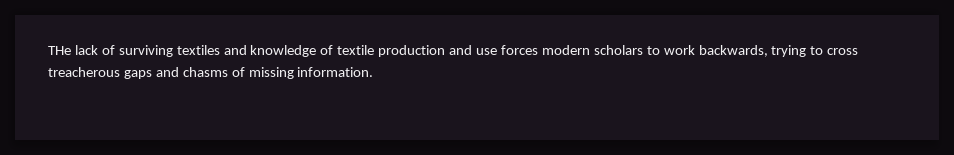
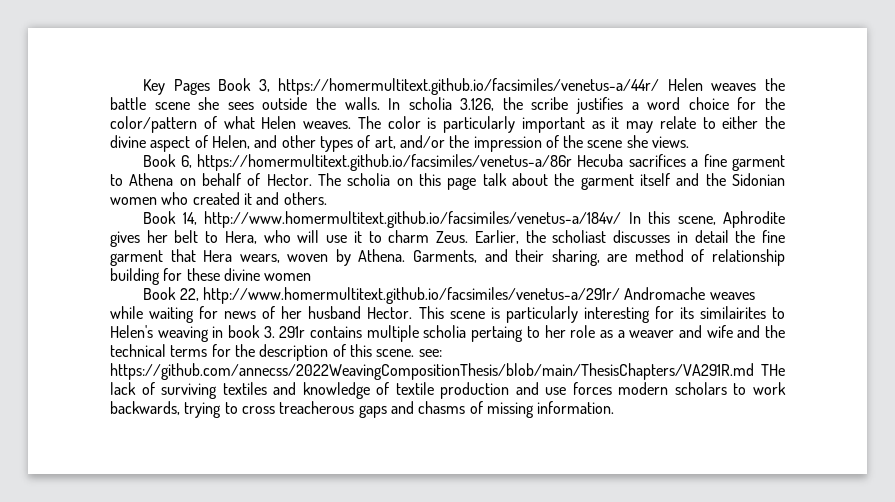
(48, 50) none -> [143,78,786,95] [110,97,786,114] [110,116,785,133] [110,135,690,152] [143,154,785,171] [110,173,785,190] [110,192,327,205] [143,211,786,228] [110,230,785,247] [110,249,785,266] [110,268,312,285] [143,287,755,304] [110,306,785,323] [110,325,786,342] [110,344,442,361] [110,363,754,380] Key Pages Book 3, https://homermultitext.github.io/facsimiles/venetus-a/44r/ Helen weaves the battle scene she sees outside the walls. In scholia 3.126, the scribe justifies a word choice for the color/pattern of what Helen weaves. The color is particularly important as it may relate to either the divine aspect of Helen, and other types of art, and/or the impression of the scene she views. // Book 6, https://homermultitext.github.io/facsimiles/venetus-a/86r Hecuba sacrifices a fine garment to Athena on behalf of Hector. The scholia on this page talk about the garment itself and the Sidonian women who created it and others. // Book 14, http://www.homermultitext.github.io/facsimiles/venetus-a/184v/ In this scene, Aphrodite gives her belt to Hera, who will use it to charm Zeus. Earlier, the scholiast discusses in detail the fine garment that Hera wears, woven by Athena. Garments, and their sharing, are method of relationship building for these divine women // Book 22, http://www.homermultitext.github.io/facsimiles/venetus-a/291r/ Andromache weaves while waiting for news of her husband Hector. This scene is particularly interesting for its similairites to Helen's weaving in book 3. 291r contains multiple scholia pertaing to her role as a weaver and wife and the technical terms for the description of this scene. see: https://github.com/annecss/2022WeavingCompositionThesis/blob/main/ThesisChapters/VA291R.md

